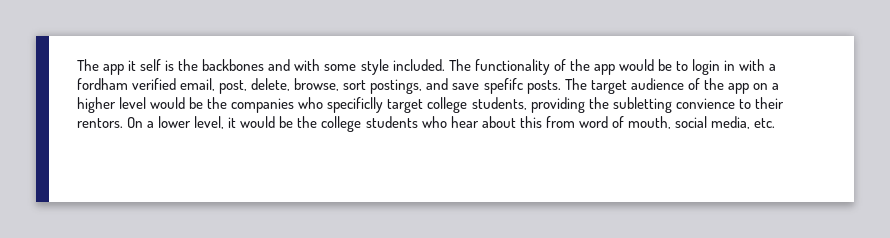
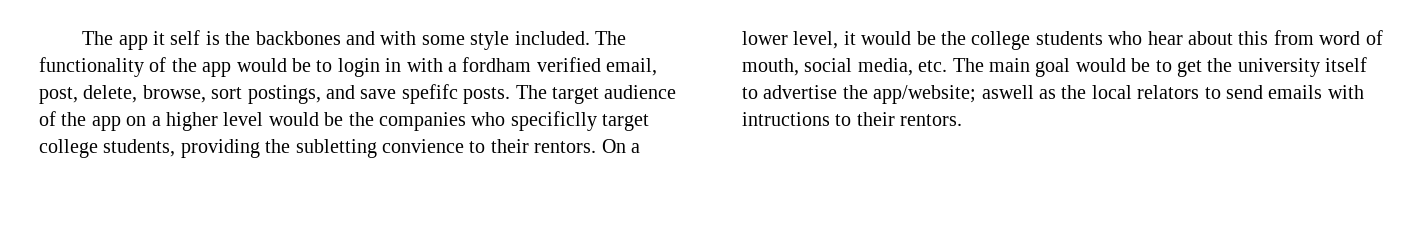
(776, 123) none -> [952,57,1368,77] [742,85,1364,104] [742,112,963,126] The main goal would be to get the university itself to advertise the app/website; aswell as the local relators to send emails with intructions to their rentors.

